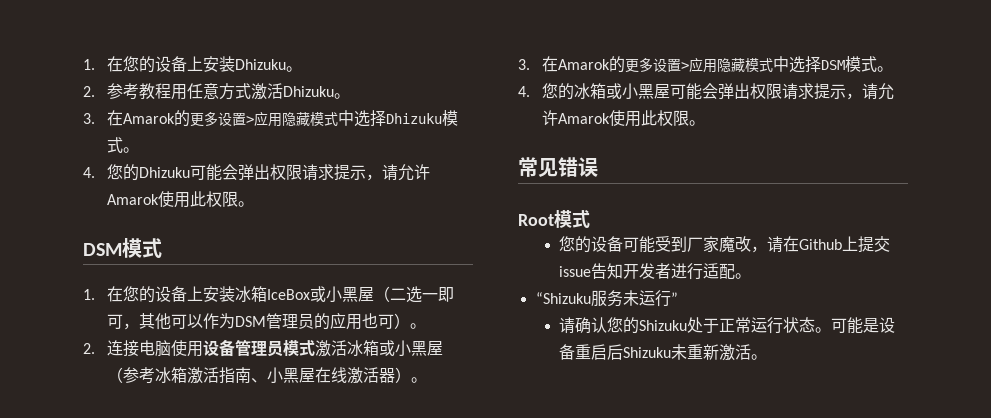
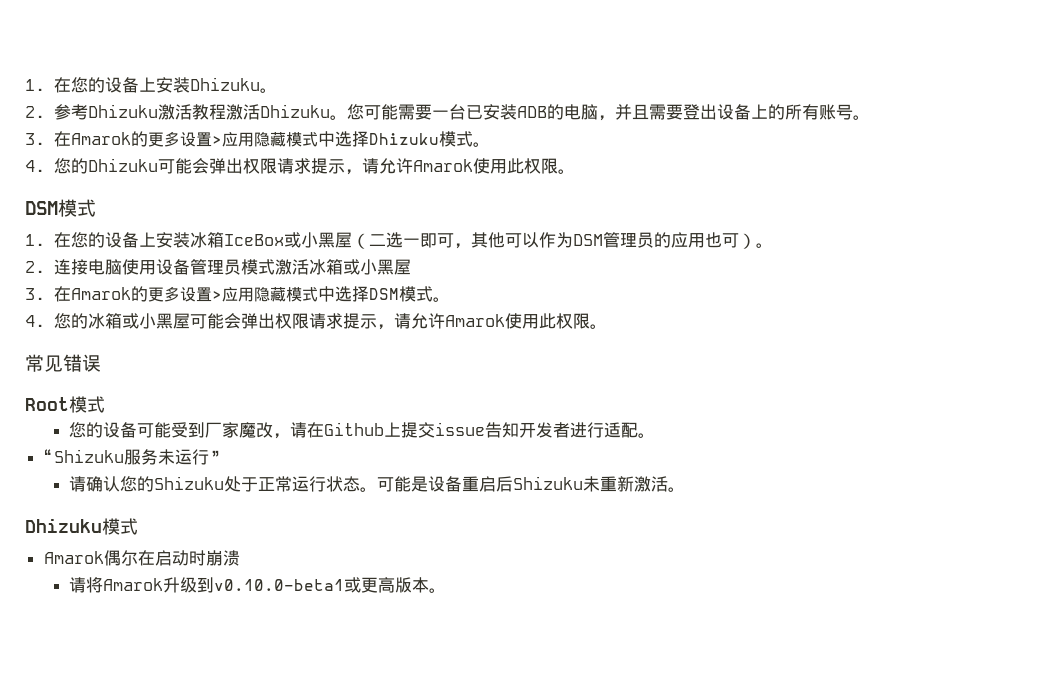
[138,83,251,100] 教程用任意方式 -> [87,104,226,120] Dhizuku激活教程
(350, 96) none -> [346,104,870,121] 您可能需要一台已安装ADB的电脑，并且需要登出设备上的所有账号。
[106,367,427,384] （参考冰箱激活指南、小黑屋在线激活器）。 -> (411, 267) none
(768, 357) none -> [25,518,138,535] [43,550,240,566] [69,577,447,593] // Dhizuku模式 // Amarok偶尔在启动时崩溃 // 请将Amarok升级到v0.10.0-beta1或更高版本。

